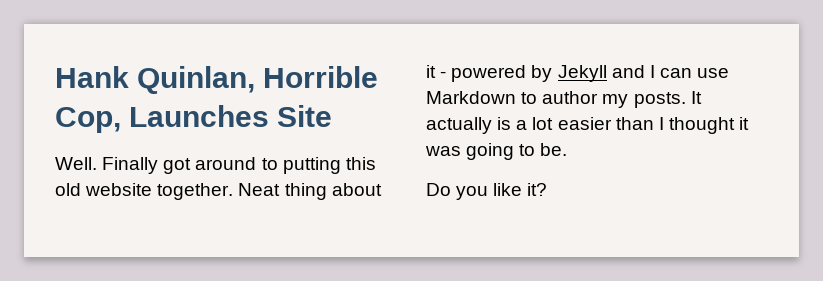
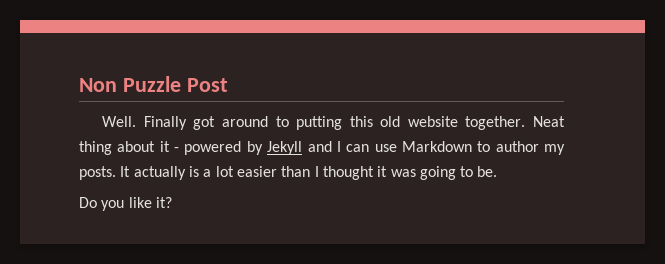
[55,66,379,94] [55,105,333,133] Hank Quinlan, Horrible Cop, Launches Site -> [79,76,228,92] Non Puzzle Post

